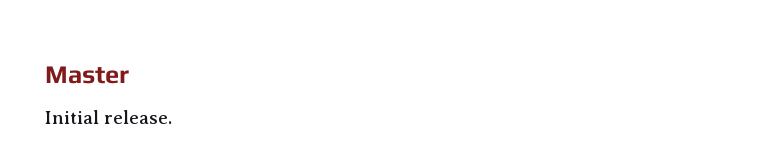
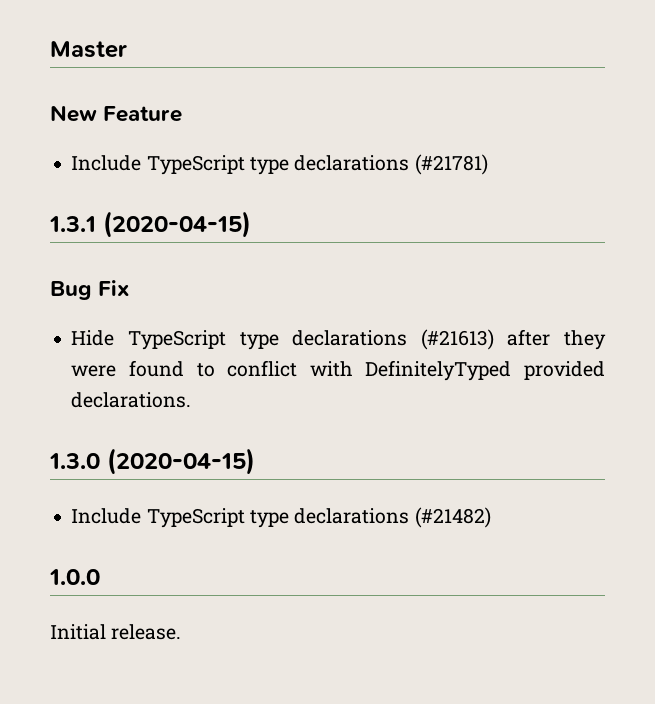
(129, 75) none -> [50,105,183,122] [71,154,488,175] [49,211,251,238] [50,280,130,300] [71,329,606,350] [71,360,605,381] [71,392,192,408] [49,448,255,475] [71,507,491,528] [49,569,100,585] // New Feature // Include TypeScript type declarations (#21781) // 1.3.1 (2020-04-15) // Bug Fix // Hide TypeScript type declarations (#21613) after they were found to conflict with DefinitelyTyped provided declarations. // 1.3.0 (2020-04-15) // Include TypeScript type declarations (#21482) // 1.0.0

